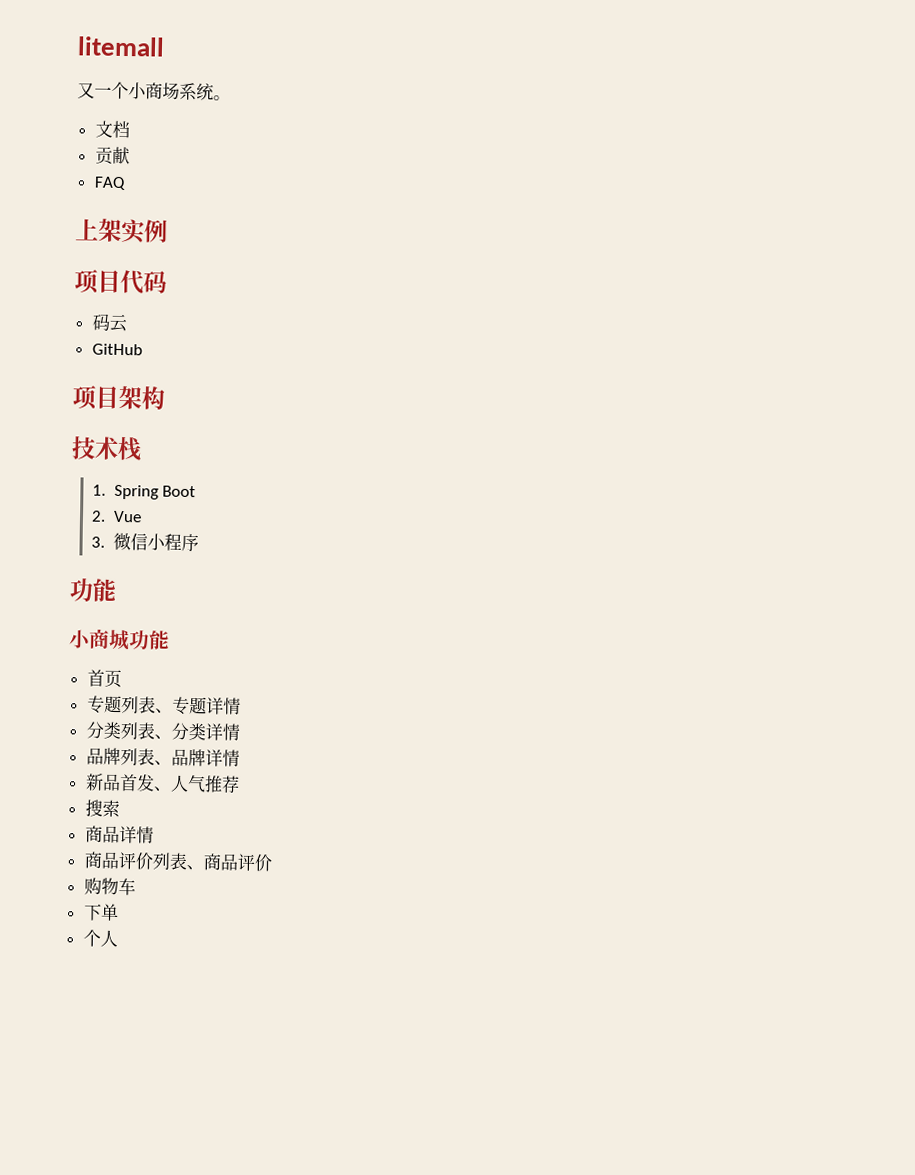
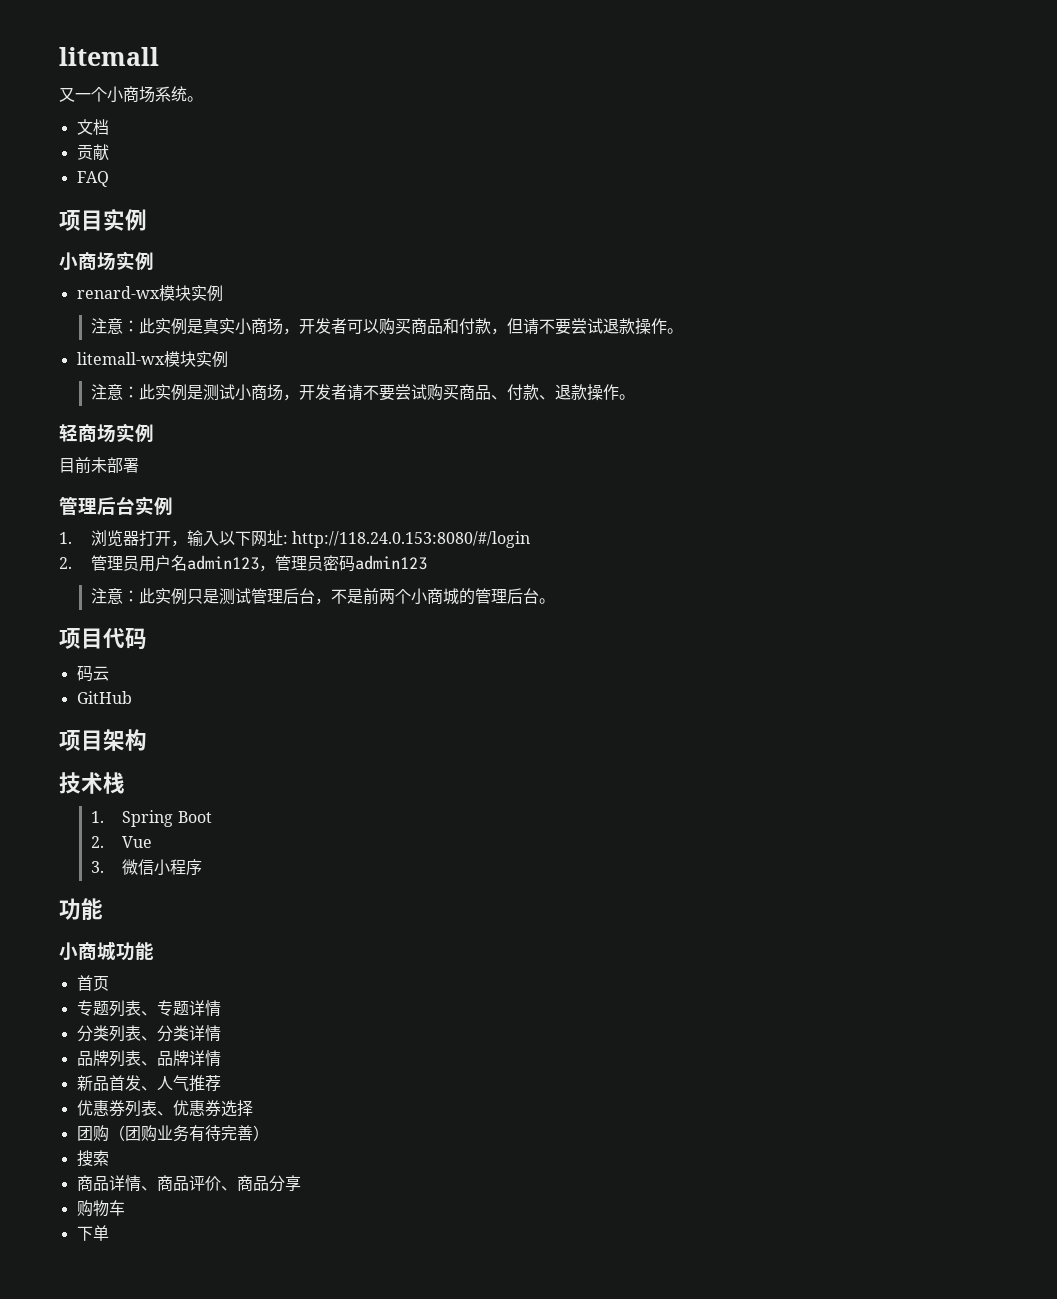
[75,218,168,244] 上架实例 -> [59,208,147,231] [59,251,154,271] [76,285,223,302] [90,318,683,335] [76,351,228,368] [90,384,635,401] [59,423,154,443] [59,457,139,474] [59,496,173,516] [59,530,530,548] [59,555,427,572] [90,588,555,605] 项目实例 // 小商场实例 // renard-wx模块实例 // 注意：此实例是真实小商场，开发者可以购买商品和付款，但请不要尝试退款操作。 // litemall-wx模块实例 // 注意：此实例是测试小商场，开发者请不要尝试购买商品、付款、退款操作。 // 轻商场实例 // 目前未部署 // 管理后台实例 // 1.浏览器打开，输入以下网址: http://118.24.0.153:8080/#/login // 2.管理员用户名admin123，管理员密码admin123 // 注意：此实例只是测试管理后台，不是前两个小商城的管理后台。
(240, 784) none -> [76,1100,253,1117] [76,1125,269,1142] // 优惠券列表、优惠券选择 // 团购（团购业务有待完善）
[83,851,188,871] // 商品评价列表 -> (141, 1183) none
(273, 863) none -> [220,1175,301,1192] 、商品分享
[82,929,118,947] // 个人 -> (109, 1233) none

